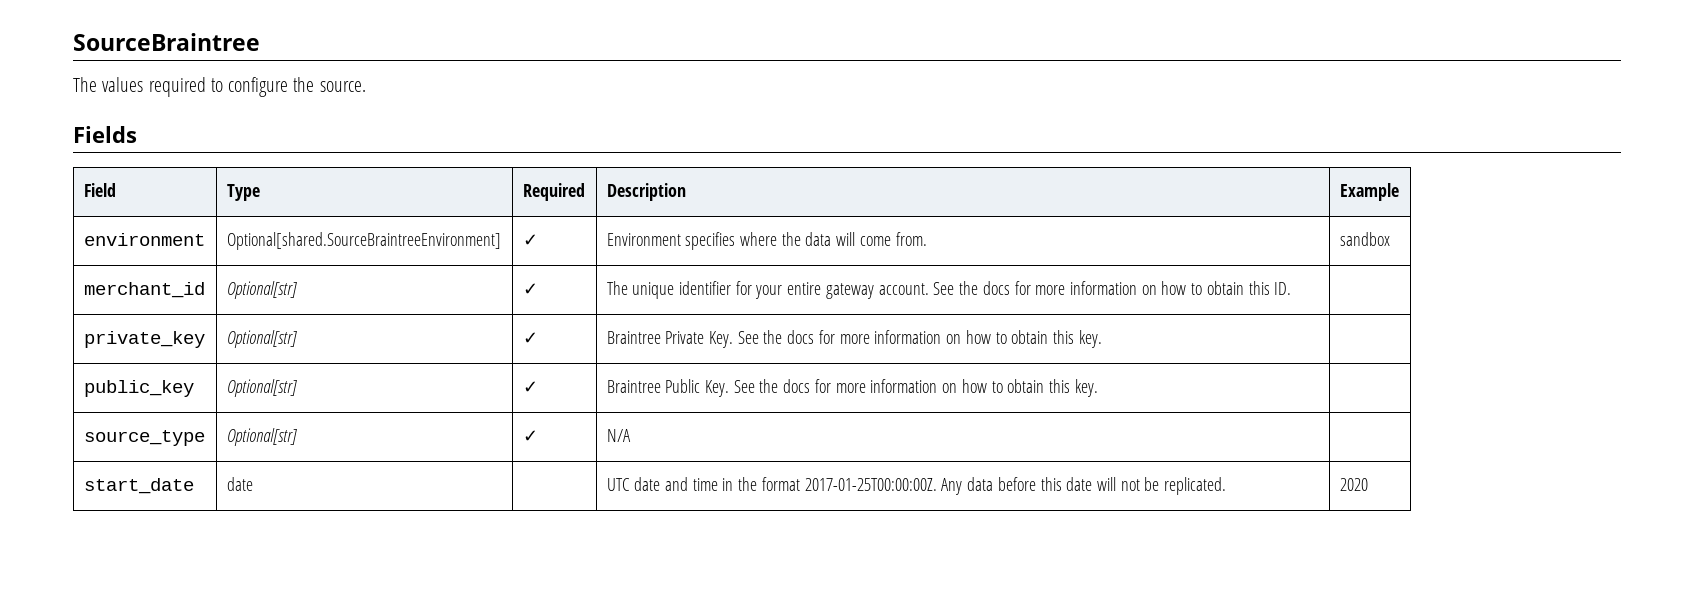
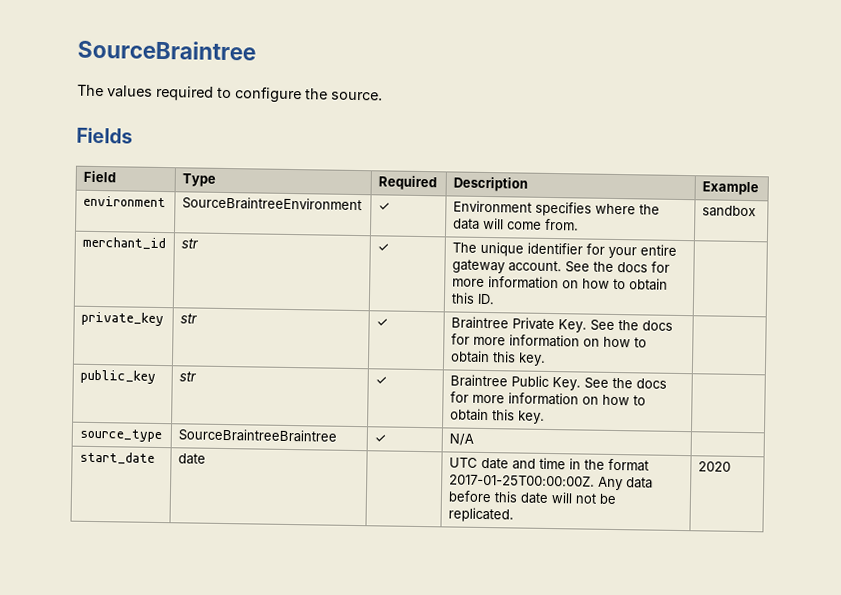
[226,232,501,250] Optional[shared.SourceBraintreeEnvironment] -> [181,196,362,212] SourceBraintreeEnvironment
[226,281,297,299] Optional[str] -> [180,238,199,249] str
[226,330,297,348] Optional[str] -> [179,313,198,324] str
[226,379,297,397] Optional[str] -> [178,371,197,382] str
[226,428,297,446] Optional[str] -> [177,428,337,443] SourceBraintreeBraintree

